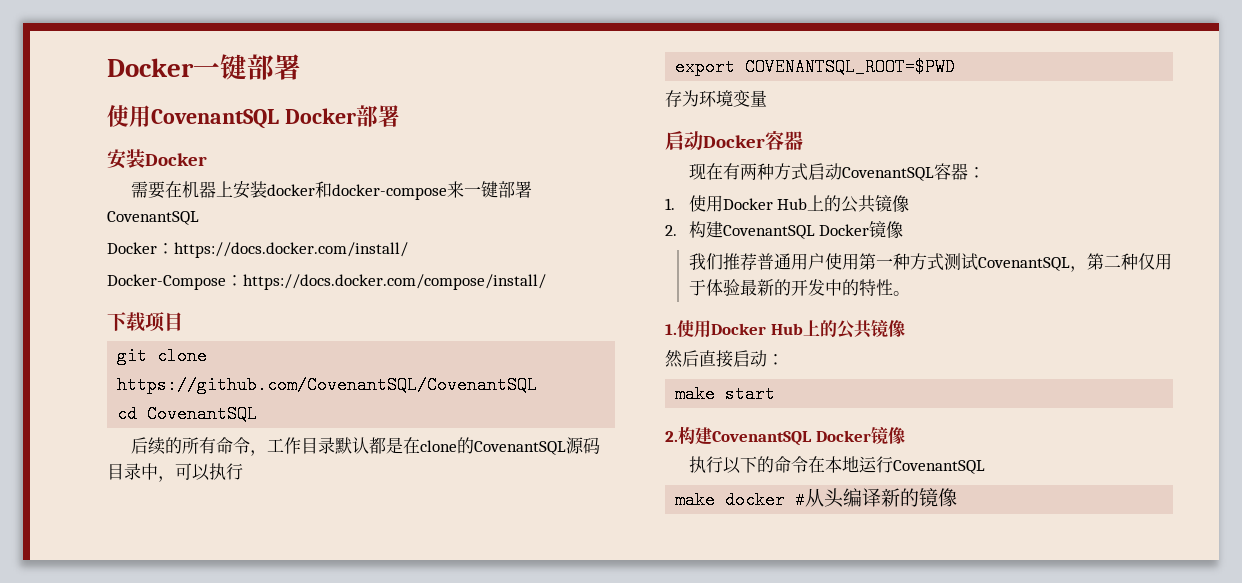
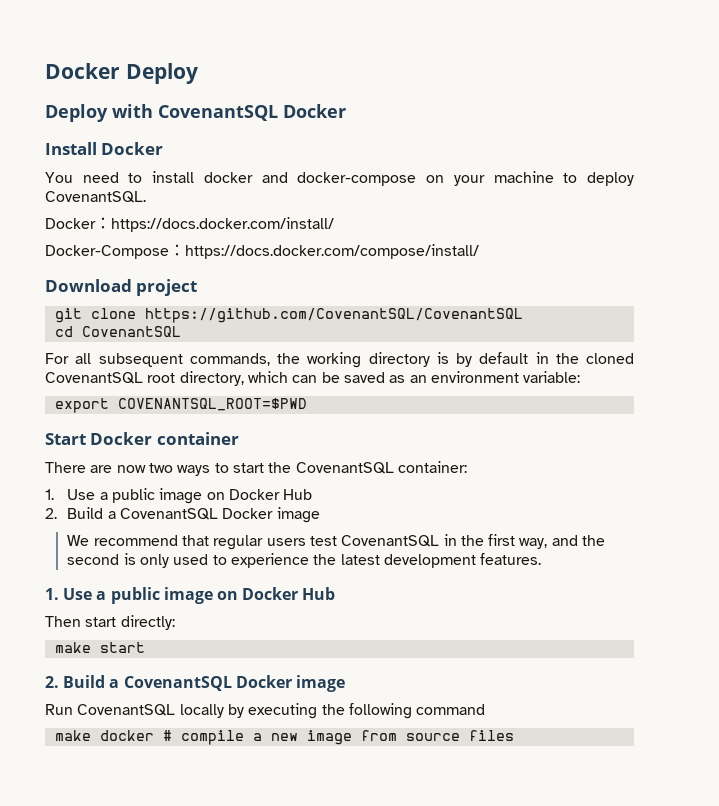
[107,54,301,80] [107,105,400,129] [107,149,207,169] [131,181,533,200] [107,211,199,225] Docker一键部署 // 使用CovenantSQL Docker部署 // 安装Docker // 需要在机器上安装docker和docker-compose来一键部署CovenantSQL -> [45,63,198,84] [45,104,346,122] [45,142,164,155] [45,171,635,186] [45,191,146,203] Docker Deploy // Deploy with CovenantSQL Docker // Install Docker // You need to install docker and docker-compose on your machine to deploy CovenantSQL.
[107,312,183,332] 下载项目 -> [45,279,198,296] Download project
[131,437,601,456] [107,463,243,482] [675,58,956,76] [665,90,767,107] [665,131,803,150] [689,163,986,181] [665,194,910,213] [665,220,904,239] [688,253,1172,272] [688,279,910,297] [665,320,905,339] [665,350,784,368] [675,385,776,403] [665,426,905,446] [689,456,986,474] [675,488,958,509] 后续的所有命令，工作目录默认都是在clone的CovenantSQL源码目录中，可以执行 // export COVENANTSQL_ROOT=$PWD // 存为环境变量 // 启动Docker容器 // 现在有两种方式启动CovenantSQL容器： // 1.使用Docker Hub上的公共镜像 // 2.构建CovenantSQL Docker镜像 // 我们推荐普通用户使用第一种方式测试CovenantSQL，第二种仅用于体验最新的开发中的特性。 // 1.使用Docker Hub上的公共镜像 // 然后直接启动： // make start // 2.构建CovenantSQL Docker镜像 // 执行以下的命令在本地运行CovenantSQL // make docker #从头编译新的镜像 -> [45,352,634,368] [45,371,581,386] [54,398,307,413] [45,432,239,445] [45,461,467,476] [45,488,313,504] [45,507,320,523] [67,534,606,550] [67,553,542,568] [45,587,336,604] [45,615,175,630] [54,642,145,653] [45,675,345,692] [45,703,486,719] [54,730,514,745] For all subsequent commands, the working directory is by default in the cloned CovenantSQL root directory, which can be saved as an environment variable: // export COVENANTSQL_ROOT=$PWD // Start Docker container // There are now two ways to start the CovenantSQL container: // 1. Use a public image on Docker Hub // 2. Build a CovenantSQL Docker image // We recommend that regular users test CovenantSQL in the first way, and the second is only used to experience the latest development features. // 1. Use a public image on Docker Hub // Then start directly: // make start // 2. Build a CovenantSQL Docker image // Run CovenantSQL locally by executing the following command // make docker # compile a new image from source files

